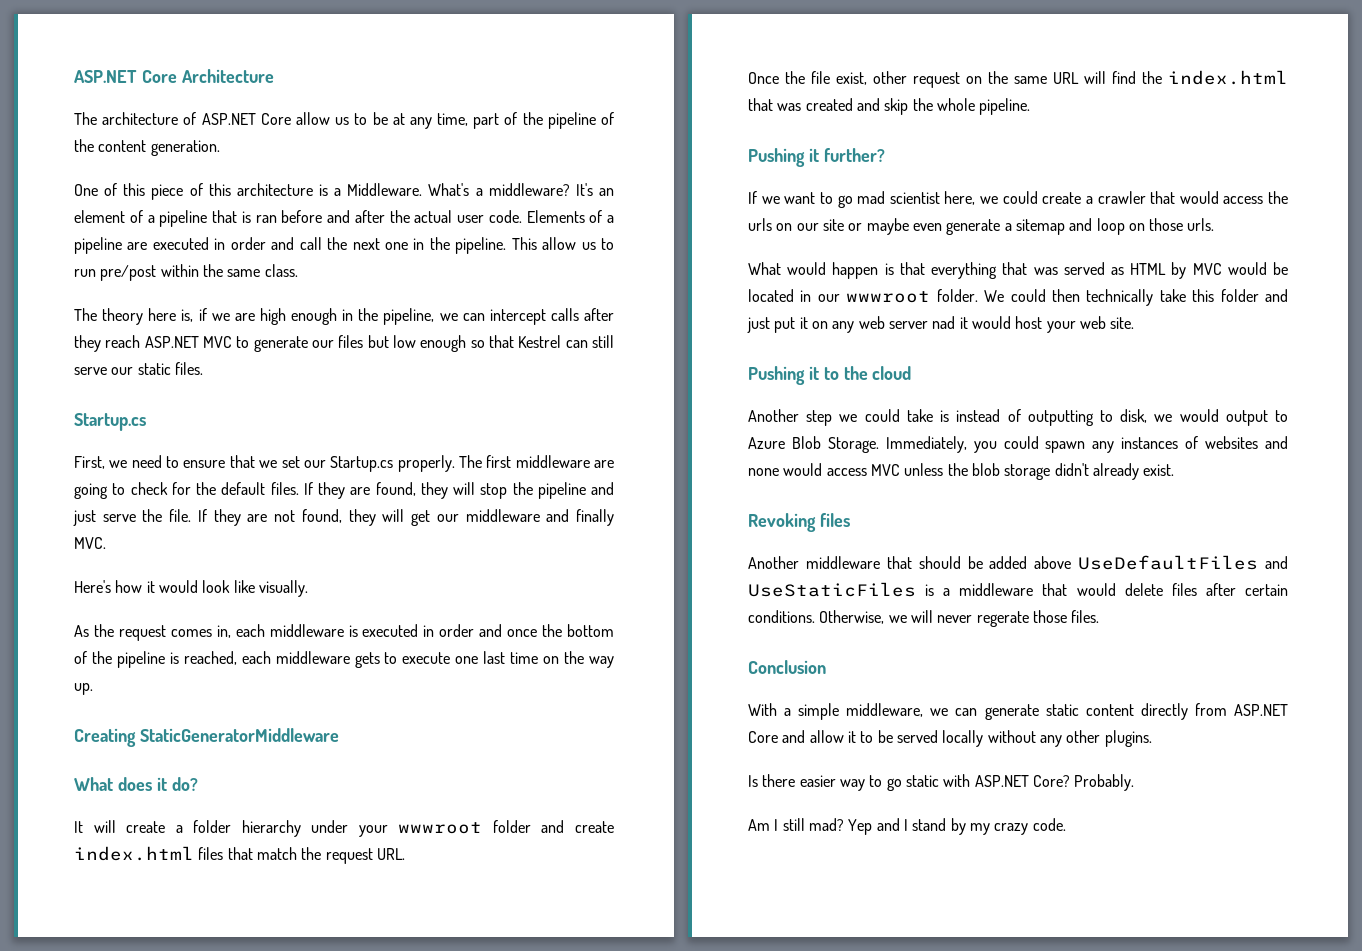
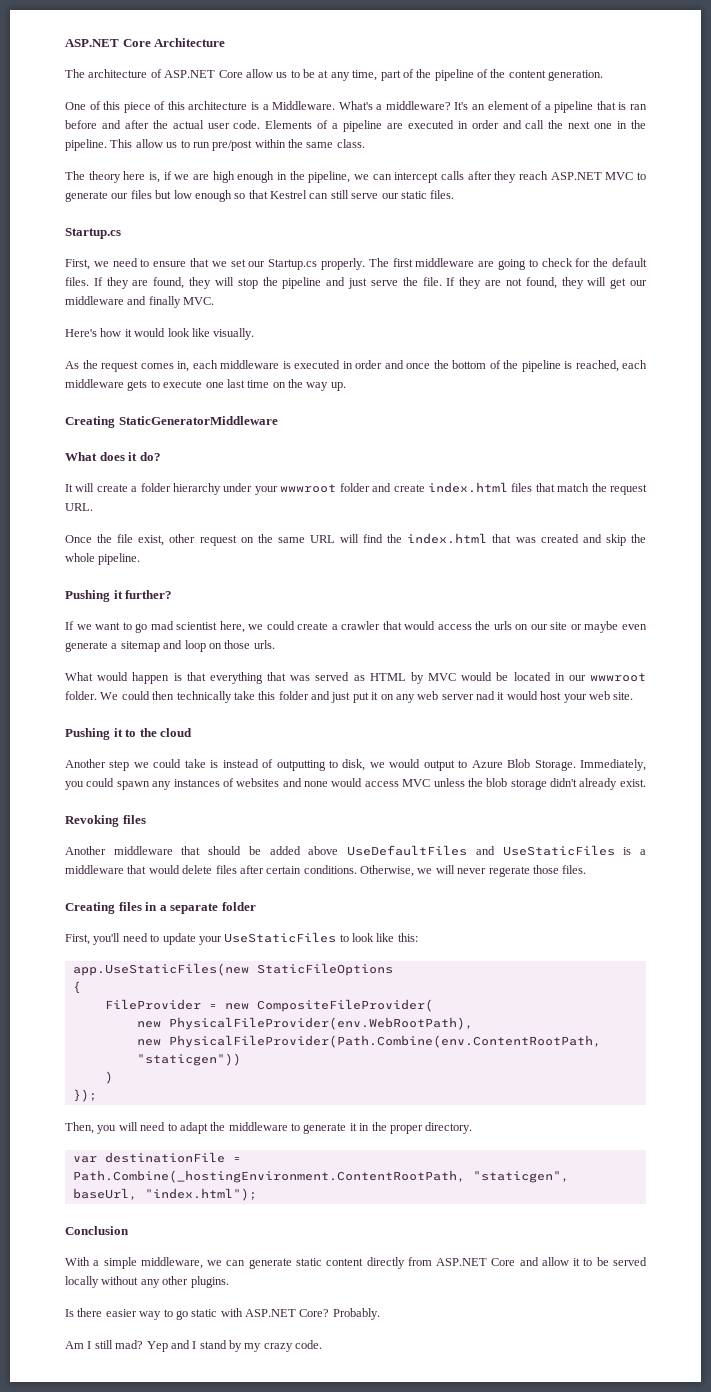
(1100, 616) none -> [65,902,256,914] [65,932,418,945] [72,963,393,976] [72,981,81,994] [104,999,433,1012] [136,1017,473,1030] [136,1035,601,1048] [136,1053,241,1066] [104,1071,113,1084] [72,1089,97,1102] [65,1122,473,1134] [72,1152,241,1163] [72,1170,569,1183] [72,1188,257,1201] // Creating files in a separate folder // First, you'll need to update your UseStaticFiles to look like this: // app.UseStaticFiles(new StaticFileOptions // { // FileProvider = new CompositeFileProvider( // new PhysicalFileProvider(env.WebRootPath), // new PhysicalFileProvider(Path.Combine(env.ContentRootPath, "staticgen")) // ) // }); // Then, you will need to adapt the middleware to generate it in the proper directory. // var destinationFile = Path.Combine(_hostingEnvironment.ContentRootPath, "staticgen", baseUrl, "index.html");

